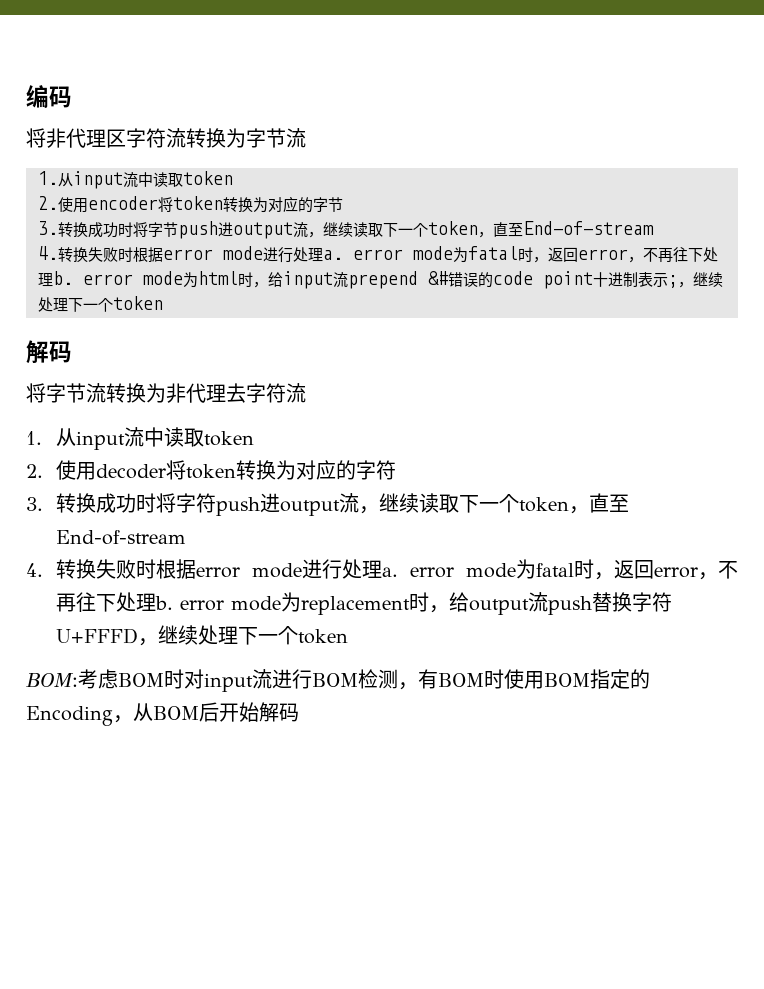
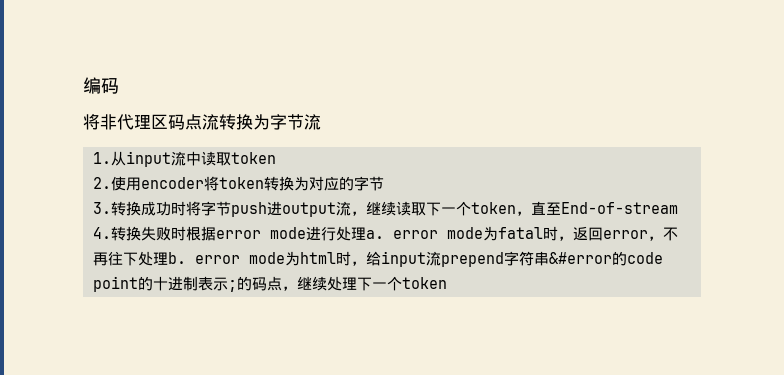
[126,128,166,148] 字符 -> [168,114,202,130] 码点
[428,271,478,287] &#错误 -> [504,251,613,266] 字符串&#error
(593, 280) none -> [138,276,154,291] 的
[678,272,723,288] [38,296,163,312] [26,340,72,364] [26,383,306,403] [26,427,254,450] [26,460,396,480] [26,493,629,516] [55,530,186,545] [26,559,738,580] [55,592,672,615] [55,625,348,646] [26,669,650,692] [26,702,299,726] ，继续处理下一个token // 解码 // 将字节流转换为非代理去字符流 // 1.从input流中读取token // 2.使用decoder将token转换为对应的字符 // 3.转换成功时将字符push进output流，继续读取下一个token，直至End-of-stream // 4.转换失败时根据error mode进行处理a. error mode为fatal时，返回error，不再往下处理b. error mode为replacement时，给output流push替换字符U+FFFD，继续处理下一个token // BOM:考虑BOM时对input流进行BOM检测，有BOM时使用BOM指定的Encoding，从BOM后开始解码 -> [237,276,448,291] 的码点，继续处理下一个token

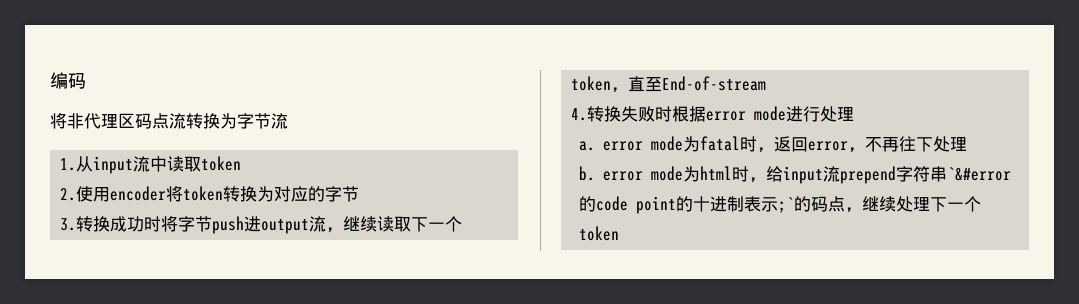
(367, 233) none -> (855, 113) //
(169, 258) none -> (968, 143) //
[549,252,613,264] &#error -> [947,167,1012,181] `&#error
[228,280,238,292] ; -> [778,197,795,213] ;`

